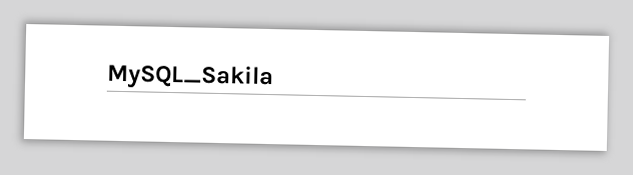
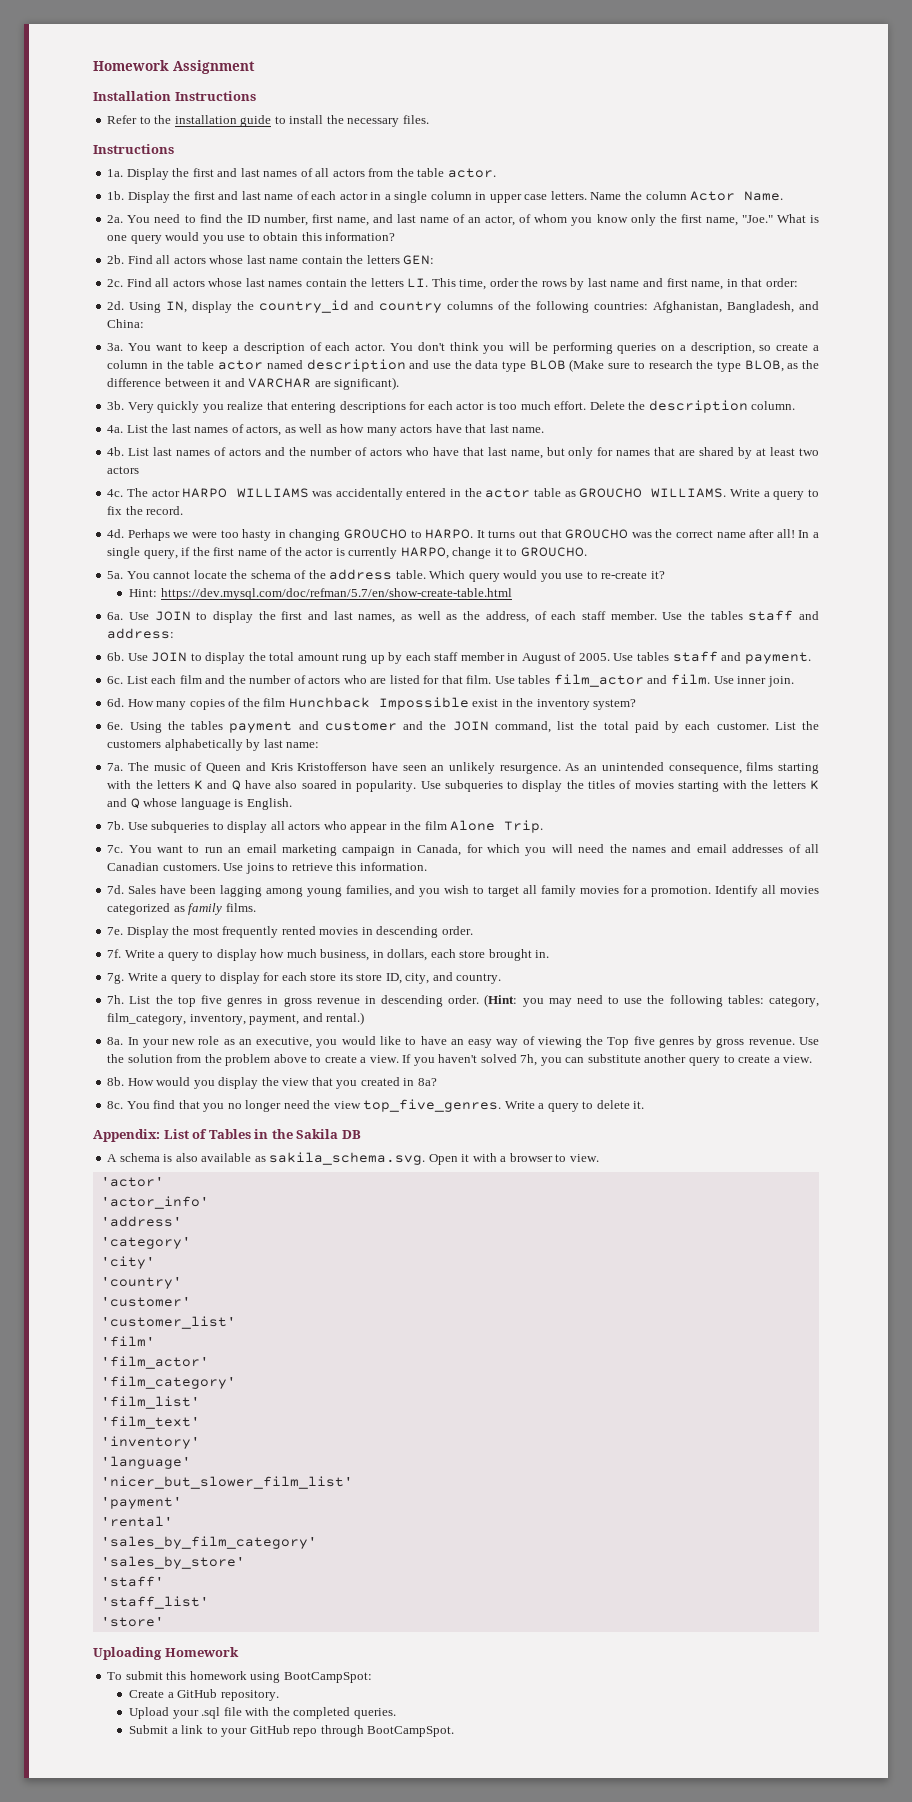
[106,62,274,92] MySQL_Sakila -> [93,60,255,74] [93,91,256,101] [107,115,429,127] [93,144,174,154] [107,168,496,180] [107,191,784,203] [107,214,819,226] [107,232,396,244] [107,255,435,265] [107,278,798,290] [107,300,820,313] [107,319,145,328] [107,342,820,354] [107,359,820,372] [107,377,400,390] [107,400,796,413] [107,424,545,436] [107,447,820,459] [107,466,140,474] [107,488,819,500] [107,506,184,515] [107,529,820,541] [107,547,587,559] [107,569,665,582] [129,588,512,600] [107,610,820,623] [107,628,175,639] [107,651,811,664] [107,674,794,687] [107,697,637,710] [107,721,820,733] [107,739,320,751] [107,762,819,774] [107,780,820,792] [107,798,292,810] [107,820,544,833] [107,844,819,856] [107,862,427,874] [107,885,819,897] [107,903,256,915] [107,926,473,938] [107,949,550,961] [107,972,502,984] [107,994,820,1007] [107,1012,365,1025] [107,1036,820,1048] [107,1054,813,1066] [107,1077,437,1089] [107,1099,645,1112] [93,1129,361,1142] [107,1152,599,1165] [100,1177,164,1187] [100,1196,209,1209] [100,1216,182,1227] [100,1237,191,1249] [100,1256,155,1269] [100,1277,182,1289] [100,1297,191,1307] [100,1316,236,1329] [100,1336,155,1347] [100,1356,209,1369] [100,1376,236,1389] [100,1396,200,1409] [100,1416,200,1429] [100,1436,200,1449] [100,1456,191,1469] [100,1476,353,1489] [100,1497,182,1509] [100,1516,173,1527] [100,1536,317,1549] [100,1556,245,1569] [100,1576,164,1587] [100,1596,209,1609] [100,1617,164,1627] [93,1647,239,1660] [107,1671,372,1683] [129,1689,279,1701] [129,1707,396,1719] [129,1725,455,1737] Homework Assignment // Installation Instructions // Refer to the installation guide to install the necessary files. // Instructions // 1a. Display the first and last names of all actors from the table actor. // 1b. Display the first and last name of each actor in a single column in upper case letters. Name the column Actor Name. // 2a. You need to find the ID number, first name, and last name of an actor, of whom you know only the first name, "Joe." What is one query would you use to obtain this information? // 2b. Find all actors whose last name contain the letters GEN: // 2c. Find all actors whose last names contain the letters LI. This time, order the rows by last name and first name, in that order: // 2d. Using IN, display the country_id and country columns of the following countries: Afghanistan, Bangladesh, and China: // 3a. You want to keep a description of each actor. You don't think you will be performing queries on a description, so create a column in the table actor named description and use the data type BLOB (Make sure to research the type BLOB, as the difference between it and VARCHAR are significant). // 3b. Very quickly you realize that entering descriptions for each actor is too much effort. Delete the description column. // 4a. List the last names of actors, as well as how many actors have that last name. // 4b. List last names of actors and the number of actors who have that last name, but only for names that are shared by at least two actors // 4c. The actor HARPO WILLIAMS was accidentally entered in the actor table as GROUCHO WILLIAMS. Write a query to fix the record. // 4d. Perhaps we were too hasty in changing GROUCHO to HARPO. It turns out that GROUCHO was the correct name after all! In a single query, if the first name of the actor is currently HARPO, change it to GROUCHO. // 5a. You cannot locate the schema of the address table. Which query would you use to re-create it? // Hint: https://dev.mysql.com/doc/refman/5.7/en/show-create-table.html // 6a. Use JOIN to display the first and last names, as well as the address, of each staff member. Use the tables staff and address: // 6b. Use JOIN to display the total amount rung up by each staff member in August of 2005. Use tables staff and payment. // 6c. List each film and the number of actors who are listed for that film. Use tables film_actor and film. Use inner join. // 6d. How many copies of the film Hunchback Impossible exist in the inventory system? // 6e. Using the tables payment and customer and the JOIN command, list the total paid by each customer. List the customers alphabetically by last name: // 7a. The music of Queen and Kris Kristofferson have seen an unlikely resurgence. As an unintended consequence, films starting with the letters K and Q have also soared in popularity. Use subqueries to display the titles of movies starting with the letters K and Q whose language is English. // 7b. Use subqueries to display all actors who appear in the film Alone Trip. // 7c. You want to run an email marketing campaign in Canada, for which you will need the names and email addresses of all Canadian customers. Use joins to retrieve this information. // 7d. Sales have been lagging among young families, and you wish to target all family movies for a promotion. Identify all movies categorized as family films. // 7e. Display the most frequently rented movies in descending order. // 7f. Write a query to display how much business, in dollars, each store brought in. // 7g. Write a query to display for each store its store ID, city, and country. // 7h. List the top five genres in gross revenue in descending order. (Hint: you may need to use the following tables: category, film_category, inventory, payment, and rental.) // 8a. In your new role as an executive, you would like to have an easy way of viewing the Top five genres by gross revenue. Use the solution from the problem above to create a view. If you haven't solved 7h, you can substitute another query to create a view. // 8b. How would you display the view that you created in 8a? // 8c. You find that you no longer need the view top_five_genres. Write a query to delete it. // Appendix: List of Tables in the Sakila DB // A schema is also available as sakila_schema.svg. Open it with a browser to view. // 'actor' // 'actor_info' // 'address' // 'category' // 'city' // 'country' // 'customer' // 'customer_list' // 'film' // 'film_actor' // 'film_category' // 'film_list' // 'film_text' // 'inventory' // 'language' // 'nicer_but_slower_film_list' // 'payment' // 'rental' // 'sales_by_film_category' // 'sales_by_store' // 'staff' // 'staff_list' // 'store' // Uploading Homework // To submit this homework using BootCampSpot: // Create a GitHub repository. // Upload your .sql file with the completed queries. // Submit a link to your GitHub repo through BootCampSpot.

